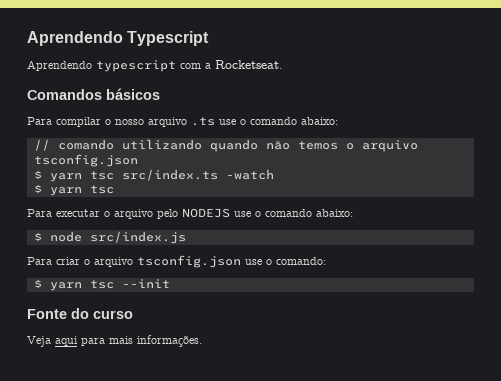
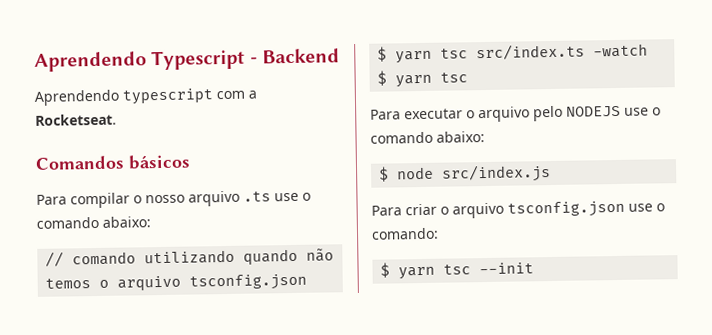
(210, 38) none -> [249,48,340,64] - Backend
[27,308,133,319] [27,335,202,347] // Fonte do curso // Veja aqui para mais informações. -> (535, 268) none

